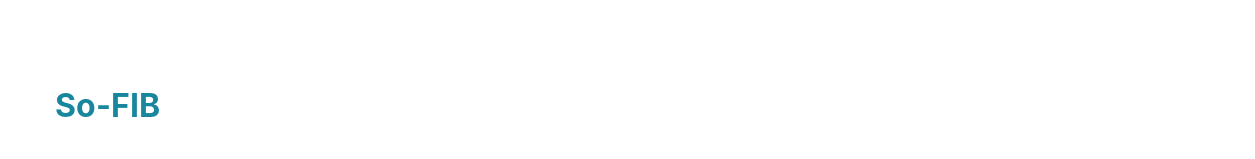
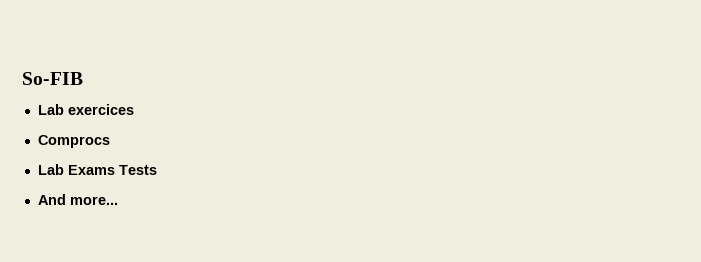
(160, 105) none -> [37,104,134,115] [37,135,110,148] [37,164,157,175] [37,194,118,205] // Lab exercices // Comprocs // Lab Exams Tests // And more...

